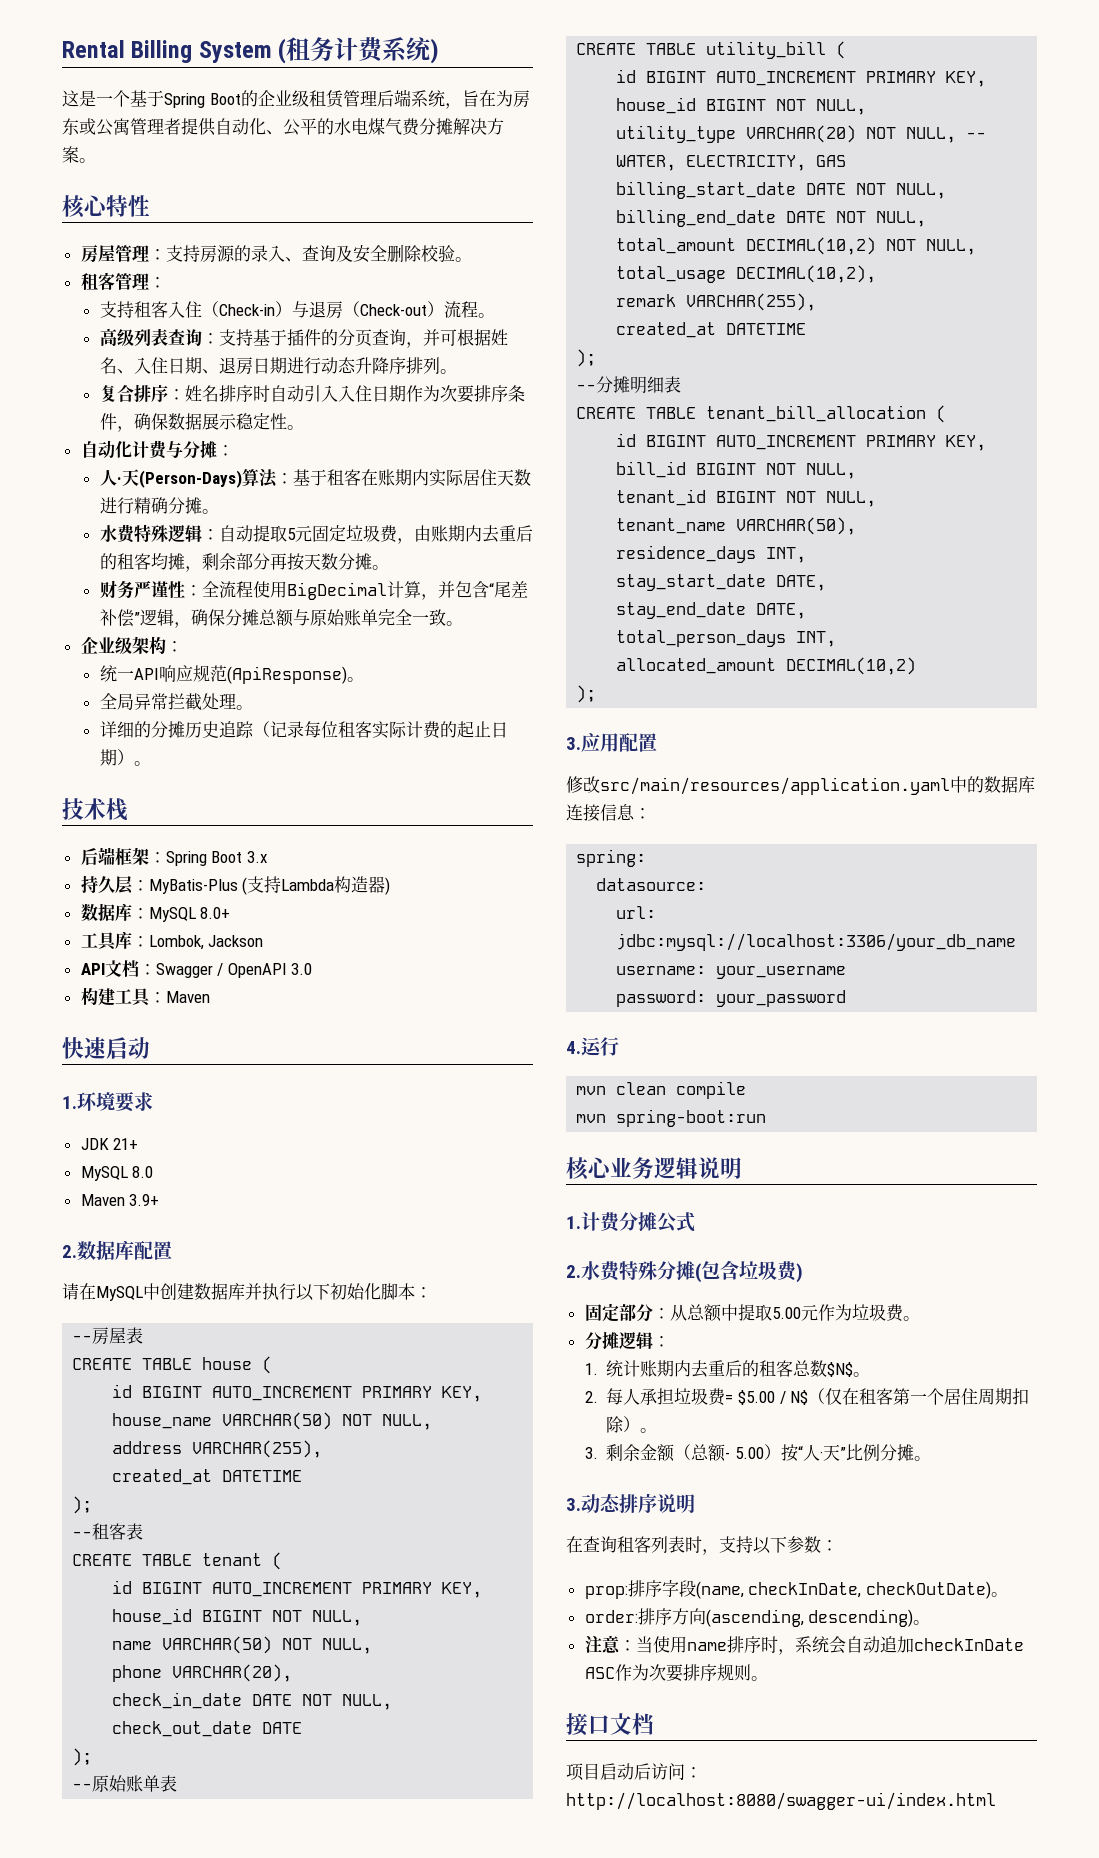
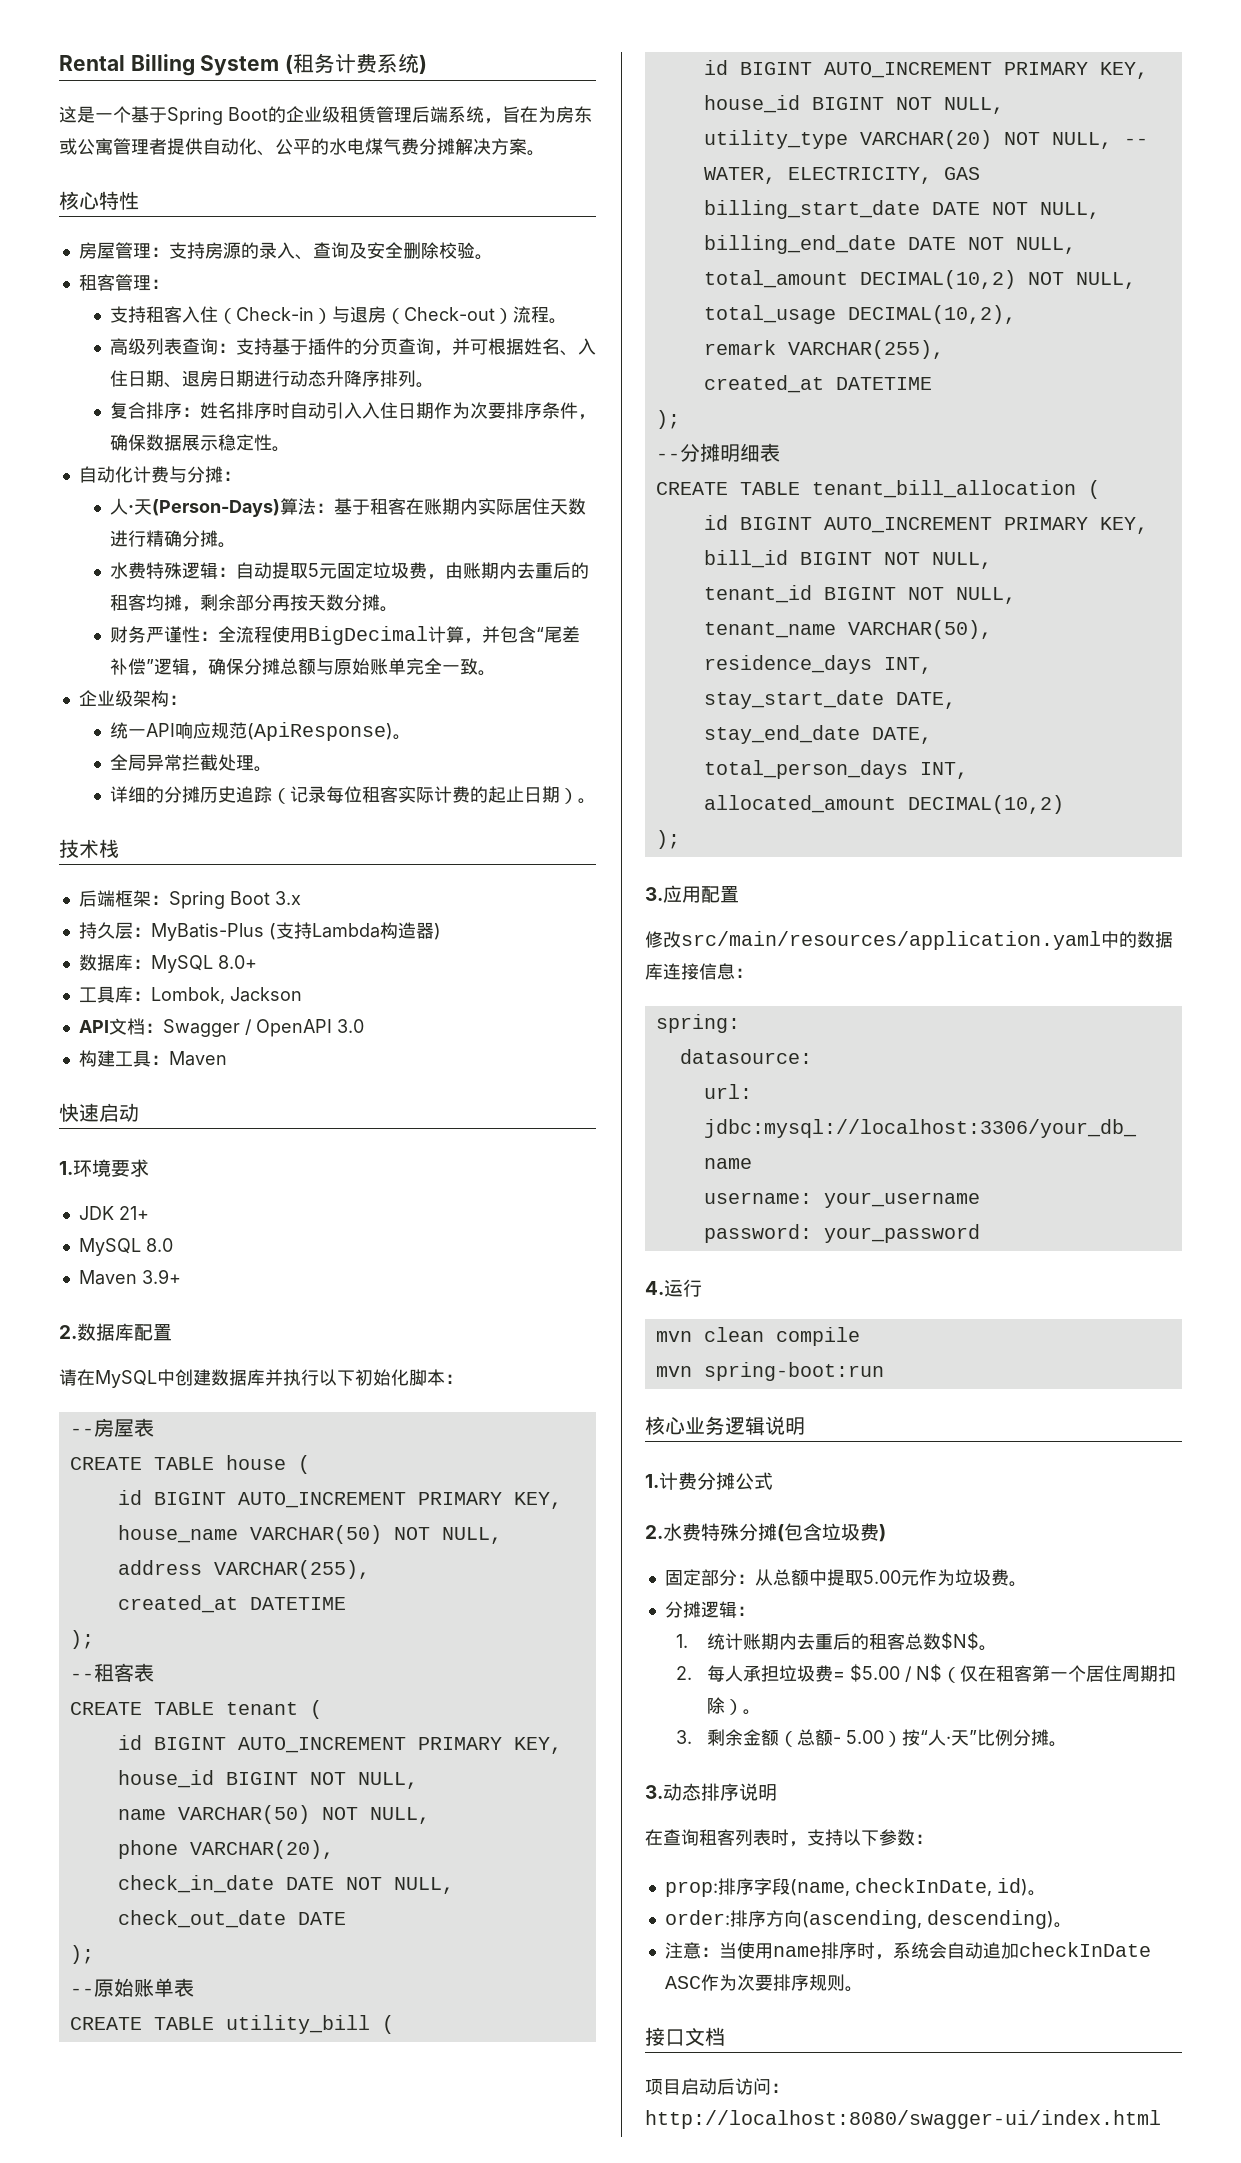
[865,1581,991,1599] checkOutDate) -> [996,1878,1028,1896] id)

